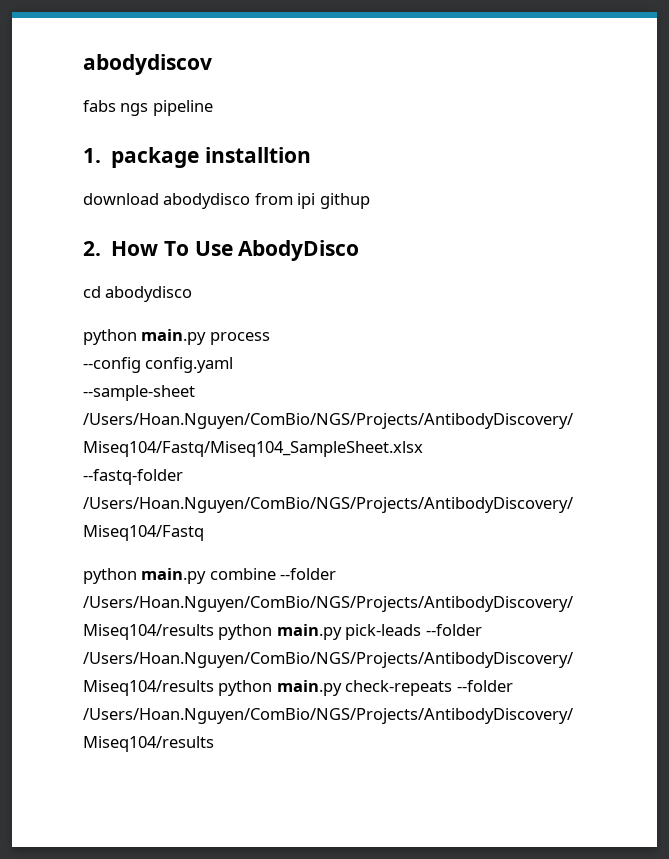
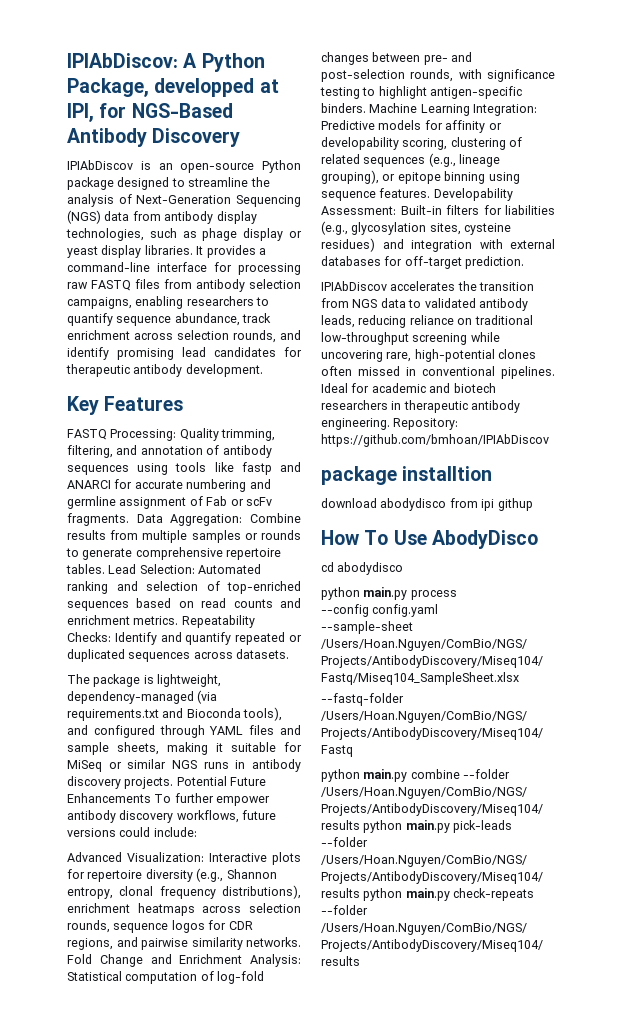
[83,54,212,75] [83,100,213,116] [83,148,101,163] abodydiscov // fabs ngs pipeline // 1. -> [67,53,265,72] [67,78,279,97] [67,103,233,122] [67,128,241,147] [67,160,301,173] [67,177,270,190] [67,194,301,207] [67,210,257,224] [66,228,302,241] [67,245,266,258] [67,262,301,275] [67,279,301,292] [67,296,270,309] [67,313,272,326] [67,330,301,343] [67,347,302,360] [66,364,263,377] [67,396,184,415] [67,428,276,441] [67,445,272,458] [67,462,301,475] [67,479,271,492] [67,496,272,509] [67,513,301,526] [67,530,301,543] [66,547,282,560] [66,564,262,574] [67,581,301,594] [67,598,301,611] [67,615,255,628] [67,632,302,645] [67,649,290,662] [67,674,222,687] [67,690,218,704] [67,707,283,721] [67,725,301,738] [67,742,302,755] [67,759,301,772] [67,776,267,789] [67,793,271,806] [67,810,277,823] [67,827,197,837] [67,852,301,865] [67,868,277,882] [67,885,301,899] [67,903,301,916] [67,920,253,933] [67,937,301,950] [67,954,301,967] [67,971,265,984] [321,52,473,65] [321,69,555,82] [320,86,523,99] [321,103,538,116] [321,120,502,133] [321,137,523,150] [321,153,501,167] [321,170,520,184] [321,188,513,201] [321,205,555,215] [321,221,512,235] [321,238,555,252] [321,256,525,269] [321,281,535,291] [321,298,528,311] [321,315,533,328] [321,332,500,345] [321,349,537,362] [321,366,555,379] [321,383,496,393] [321,400,521,413] [321,418,459,430] [321,434,549,447] IPIAbDiscov: A Python Package, developped at IPI, for NGS-Based Antibody Discovery // IPIAbDiscov is an open-source Python package designed to streamline the analysis of Next-Generation Sequencing (NGS) data from antibody display technologies, such as phage display or yeast display libraries. It provides a command-line interface for processing raw FASTQ files from antibody selection campaigns, enabling researchers to quantify sequence abundance, track enrichment across selection rounds, and identify promising lead candidates for therapeutic antibody development. // Key Features // FASTQ Processing: Quality trimming, filtering, and annotation of antibody sequences using tools like fastp and ANARCI for accurate numbering and germline assignment of Fab or scFv fragments. Data Aggregation: Combine results from multiple samples or rounds to generate comprehensive repertoire tables. Lead Selection: Automated ranking and selection of top-enriched sequences based on read counts and enrichment metrics. Repeatability Checks: Identify and quantify repeated or duplicated sequences across datasets. // The package is lightweight, dependency-managed (via requirements.txt and Bioconda tools), and configured through YAML files and sample sheets, making it suitable for MiSeq or similar NGS runs in antibody discovery projects. Potential Future Enhancements To further empower antibody discovery workflows, future versions could include: // Advanced Visualization: Interactive plots for repertoire diversity (e.g., Shannon entropy, clonal frequency distributions), enrichment heatmaps across selection rounds, sequence logos for CDR regions, and pairwise similarity networks. Fold Change and Enrichment Analysis: Statistical computation of log-fold changes between pre- and post-selection rounds, with significance testing to highlight antigen-specific binders. Machine Learning Integration: Predictive models for affinity or developability scoring, clustering of related sequences (e.g., lineage grouping), or epitope binning using sequence features. Developability Assessment: Built-in filters for liabilities (e.g., glycosylation sites, cysteine residues) and integration with external databases for off-target prediction. // IPIAbDiscov accelerates the transition from NGS data to validated antibody leads, reducing reliance on traditional low-throughput screening while uncovering rare, high-potential clones often missed in conventional pipelines. Ideal for academic and biotech researchers in therapeutic antibody engineering. Repository: https://github.com/bmhoan/IPIAbDiscov //
[83,241,101,256] 2. -> (533, 504) none

